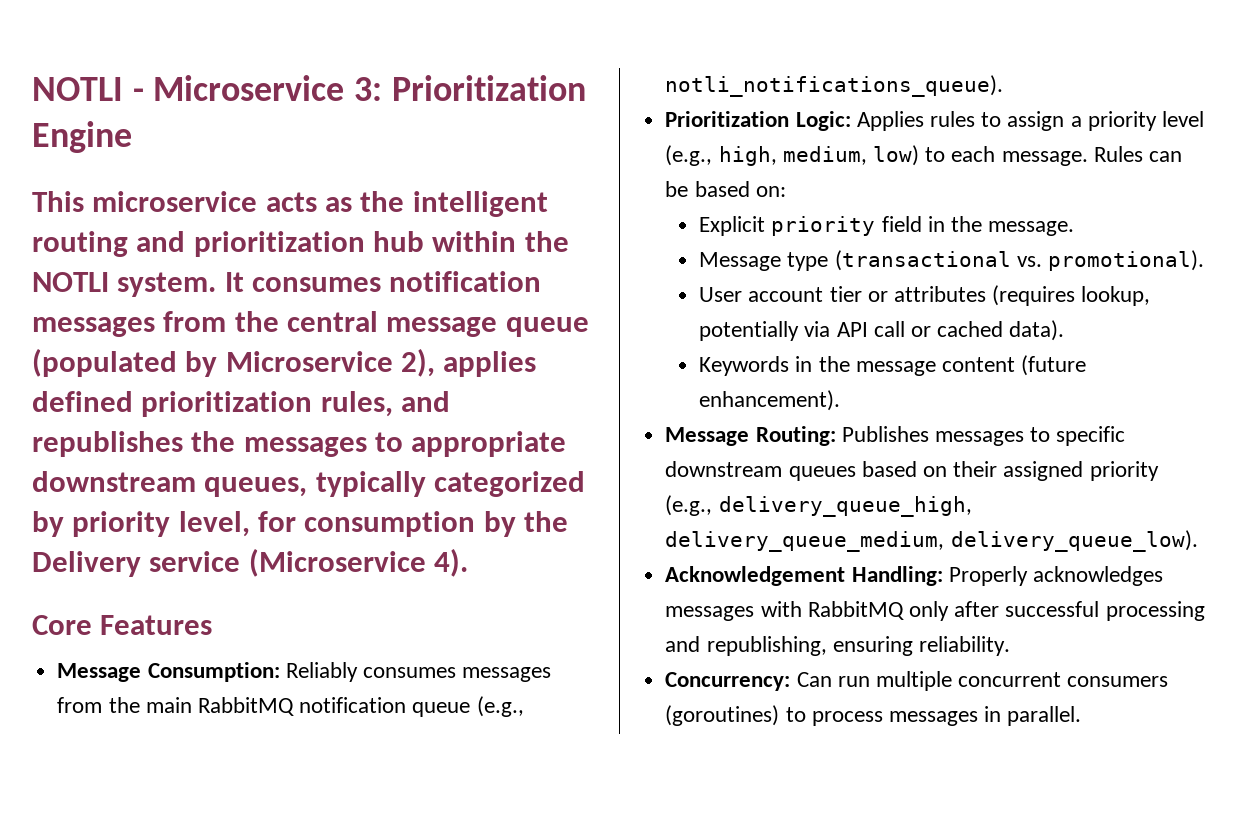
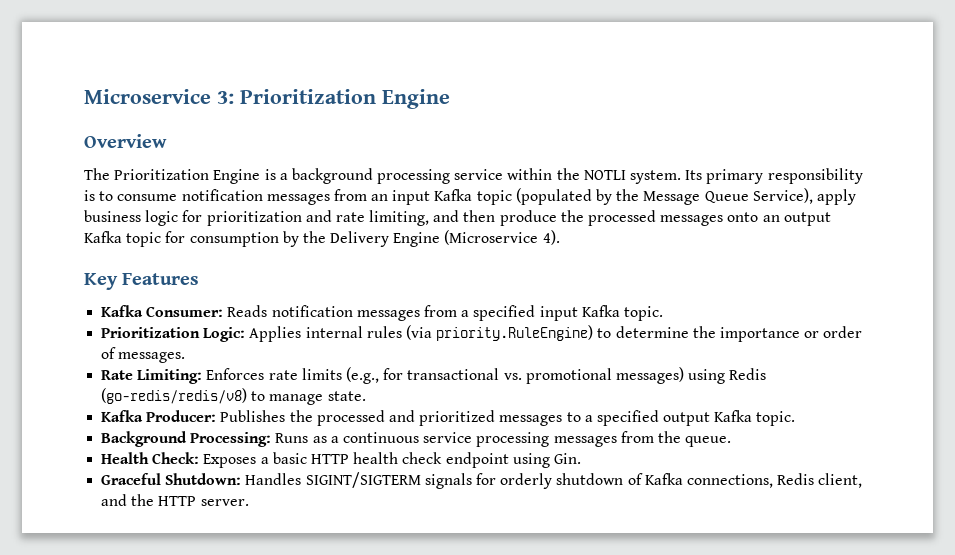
[32,77,144,101] NOTLI - -> (84, 96) none
[32,191,548,217] [32,231,569,257] [32,271,542,297] [32,311,589,337] [32,348,537,377] [32,391,451,417] [32,431,567,457] [32,471,586,497] [32,511,250,537] This microservice acts as the intelligent routing and prioritization hub within the NOTLI system. It consumes notification messages from the central message queue (populated by Microservice 2), applies defined prioritization rules, and republishes the messages to appropriate downstream queues, typically categorized by priority level, -> [84,134,167,148] [84,168,863,184] [84,188,856,205] [84,210,831,226] [84,231,162,247] Overview // The Prioritization Engine is a background processing service within the NOTLI system. Its primary responsibility is to consume notification messages from an input Kafka topic (populated by the Message Queue Service), apply business logic for prioritization and rate limiting, and then produce the processed messages onto an output Kafka topic
[149,551,241,572] service -> [393,232,441,247] Engine
[32,615,92,635] Core -> [84,273,118,290] Key
[57,662,552,682] [57,696,524,717] [665,75,1004,97] [665,111,1204,131] [665,145,1182,166] [665,181,786,197] [699,216,1075,236] [699,250,1205,271] [699,285,1151,306] [699,320,1065,341] [699,355,1087,376] [699,390,841,411] [665,426,1126,446] [665,461,1159,481] [665,495,972,517] [665,530,1198,552] [665,566,1163,586] [665,601,1205,621] [665,636,1010,656] [665,671,1169,691] [665,705,1082,726] Message Consumption: Reliably consumes messages from the main RabbitMQ notification queue (e.g., notli_notifications_queue). // Prioritization Logic: Applies rules to assign a priority level (e.g., high, medium, low) to each message. Rules can be based on: // Explicit priority field in the message. // Message type (transactional vs. promotional). // User account tier or attributes (requires lookup, potentially via API call or cached data). // Keywords in the message content (future enhancement). // Message Routing: Publishes messages to specific downstream queues based on their assigned priority (e.g., delivery_queue_high, delivery_queue_medium, delivery_queue_low). // Acknowledgement Handling: Properly acknowledges messages with RabbitMQ only after successful processing and republishing, ensuring reliability. // Concurrency: Can run multiple concurrent consumers (goroutines) to process messages in parallel. -> [101,305,663,321] [101,325,863,342] [101,347,186,363] [101,367,767,384] [101,388,366,405] [101,410,796,426] [101,431,732,447] [101,452,581,468] [101,472,863,489] [101,494,249,506] Kafka Consumer: Reads notification messages from a specified input Kafka topic. // Prioritization Logic: Applies internal rules (via priority.RuleEngine) to determine the importance or order of messages. // Rate Limiting: Enforces rate limits (e.g., for transactional vs. promotional messages) using Redis (go-redis/redis/v8) to manage state. // Kafka Producer: Publishes the processed and prioritized messages to a specified output Kafka topic. // Background Processing: Runs as a continuous service processing messages from the queue. // Health Check: Exposes a basic HTTP health check endpoint using Gin. // Graceful Shutdown: Handles SIGINT/SIGTERM signals for orderly shutdown of Kafka connections, Redis client, and the HTTP server.

